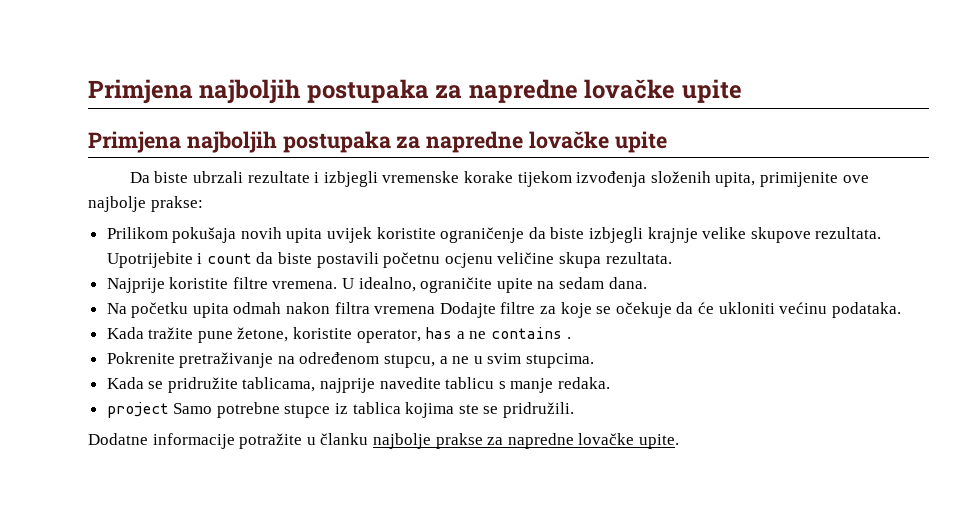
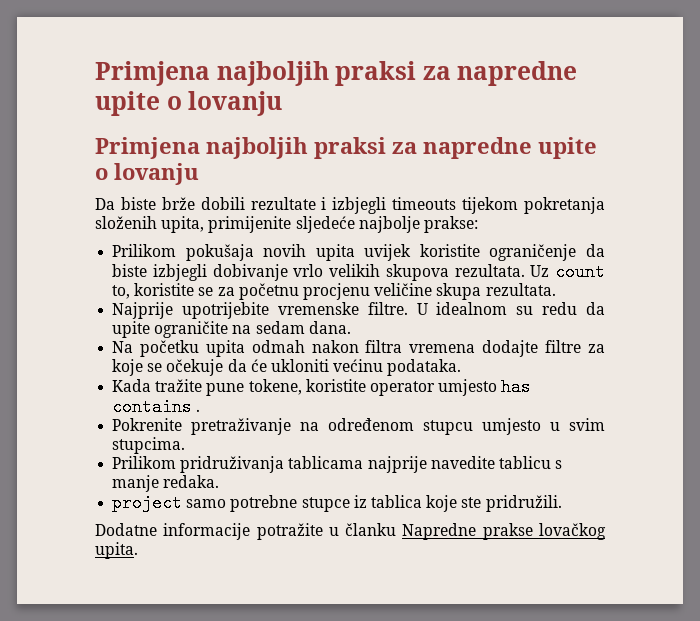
[88,79,742,104] [88,131,667,153] Primjena najboljih postupaka za napredne lovačke upite // Primjena najboljih postupaka za napredne lovačke upite -> [95,61,578,86] [95,91,283,116] [95,137,597,159] [95,163,199,185] Primjena najboljih praksi za napredne upite o lovanju // Primjena najboljih praksi za napredne upite o lovanju
[193,171,244,183] ubrzali -> [161,197,245,210] brže dobili
[382,171,647,187] vremenske korake tijekom izvođenja -> [392,197,605,214] timeouts tijekom pokretanja
[842,175,869,183] ove -> [295,216,355,233] sljedeće
[647,227,882,243] [106,252,672,268] [106,277,533,293] krajnje velike skupove rezultata. Upotrijebite i count da biste postavili početnu ocjenu veličine skupa rezultata. // Najprije koristite filtre vremena. U idealno, ograničite upite -> [212,263,605,281] [112,283,556,300] [112,302,605,319] [112,321,229,338] dobivanje vrlo velikih skupova rezultata. Uz count to, koristite se za početnu procjenu veličine skupa rezultata. // Najprije upotrijebite vremenske filtre. U idealnom su redu da upite ograničite
[439,302,496,318] Dodajte -> [482,340,539,357] dodajte
[237,327,487,343] žetone, koristite operator, has a ne -> [248,378,532,396] tokene, koristite operator umjesto has
[384,354,470,368] stupcu, a ne -> [423,418,542,435] stupcu umjesto
[106,377,316,393] Kada se pridružite tablicama, -> [112,456,364,473] Prilikom pridruživanja tablicama
[173,403,213,414] Samo -> [186,499,227,508] samo
[405,402,499,418] kojima ste se -> [426,495,482,512] koje ste
[372,433,679,449] najbolje prakse za napredne lovačke upite. -> [402,523,606,540] [95,542,138,559] Napredne prakse lovačkog upita.

